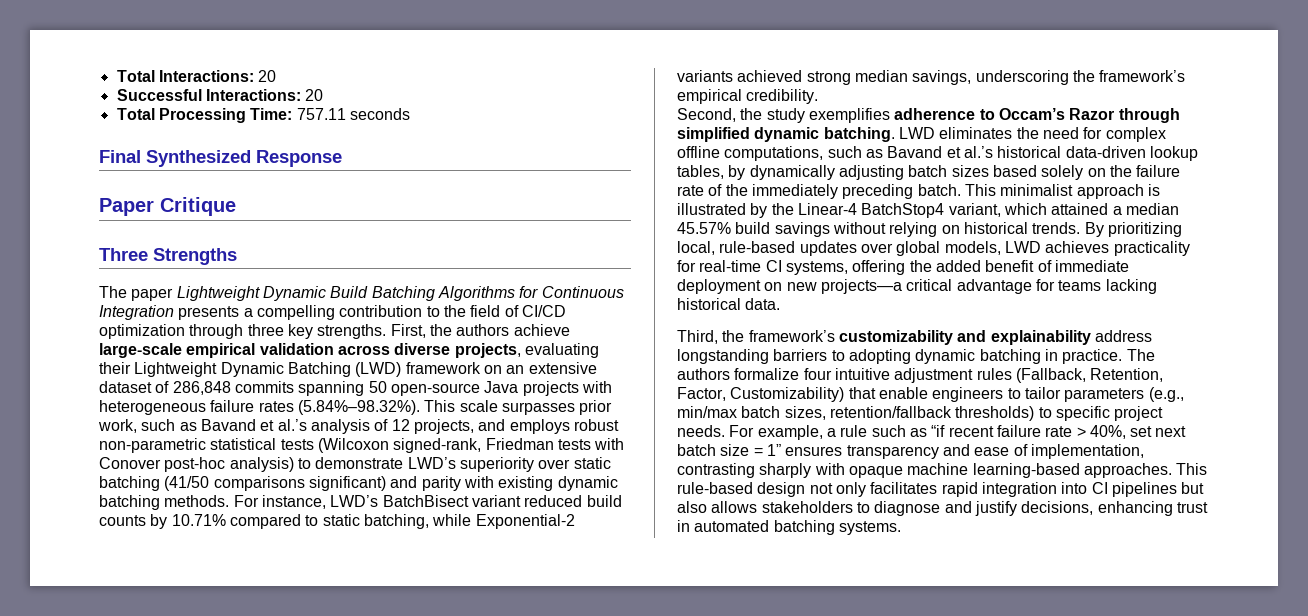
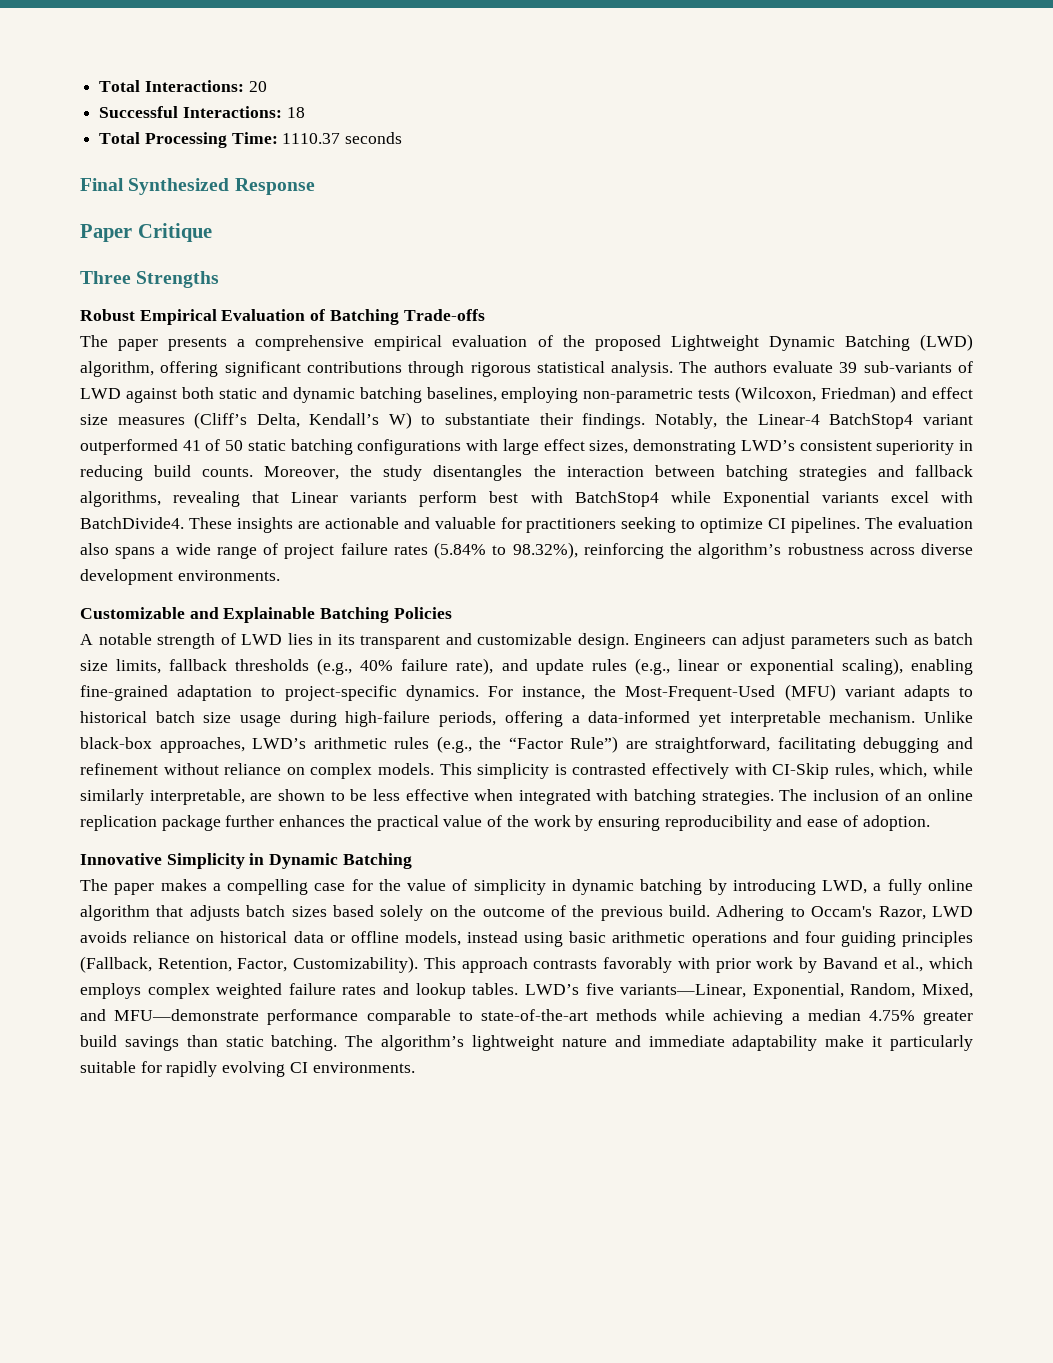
[305,89,324,101] 20 -> [286,107,305,118] 18
[296,108,346,120] 757.11 -> [282,133,341,144] 1110.37
[99,286,624,301] [99,305,566,320] [99,324,570,339] [99,343,599,358] [99,362,597,377] [99,381,612,396] [99,400,613,415] [98,419,619,434] [99,438,625,453] [99,457,611,472] [99,476,618,491] [99,495,622,510] [99,514,575,529] [677,70,1186,85] [677,89,819,104] [677,108,1180,123] [677,127,1166,142] [677,146,1198,161] [677,165,904,180] The paper Lightweight Dynamic Build Batching Algorithms for Continuous Integration presents a compelling contribution to the field of CI/CD optimization through three key strengths. First, the authors achieve large-scale empirical validation across diverse projects, evaluating their Lightweight Dynamic Batching (LWD) framework on an extensive dataset of 286,848 commits spanning 50 open-source Java projects with heterogeneous failure rates (5.84%–98.32%). This scale surpasses prior work, such as Bavand et al.’s analysis of 12 projects, and employs robust non-parametric statistical tests (Wilcoxon signed-rank, Friedman tests with Conover post-hoc analysis) to demonstrate LWD’s superiority over static batching (41/50 comparisons significant) and parity with existing dynamic batching methods. For instance, LWD’s BatchBisect variant reduced build counts by 10.71% compared to static batching, while Exponential-2 variants achieved strong median savings, underscoring the framework’s empirical credibility. // Second, the study exemplifies adherence to Occam’s Razor through simplified dynamic batching. LWD eliminates the need for complex offline computations, such as Bavand et al.’s historical data-driven lookup tables, by dynamically adjusting -> [80,309,485,325] [80,334,974,351] [80,361,973,377] [80,386,974,403] [80,412,973,429] [80,439,974,455] [80,465,974,481] [80,491,974,507] [80,517,973,533] [80,542,973,559] [80,569,280,585] [80,607,452,623] [80,633,973,649] [80,658,973,675] [80,684,973,701] [80,711,974,727] [80,736,974,753] [80,763,974,779] [80,789,973,805] [80,815,930,831] [80,853,412,869] [80,879,974,895] [80,905,240,921] Robust Empirical Evaluation of Batching Trade-offs // The paper presents a comprehensive empirical evaluation of the proposed Lightweight Dynamic Batching (LWD) algorithm, offering significant contributions through rigorous statistical analysis. The authors evaluate 39 sub-variants of LWD against both static and dynamic batching baselines, employing non-parametric tests (Wilcoxon, Friedman) and effect size measures (Cliff’s Delta, Kendall’s W) to substantiate their findings. Notably, the Linear-4 BatchStop4 variant outperformed 41 of 50 static batching configurations with large effect sizes, demonstrating LWD’s consistent superiority in reducing build counts. Moreover, the study disentangles the interaction between batching strategies and fallback algorithms, revealing that Linear variants perform best with BatchStop4 while Exponential variants excel with BatchDivide4. These insights are actionable and valuable for practitioners seeking to optimize CI pipelines. The evaluation also spans a wide range of project failure rates (5.84% to 98.32%), reinforcing the algorithm’s robustness across diverse development environments. // Customizable and Explainable Batching Policies // A notable strength of LWD lies in its transparent and customizable design. Engineers can adjust parameters such as batch size limits, fallback thresholds (e.g., 40% failure rate), and update rules (e.g., linear or exponential scaling), enabling fine-grained adaptation to project-specific dynamics. For instance, the Most-Frequent-Used (MFU) variant adapts to historical batch size usage during high-failure periods, offering a data-informed yet interpretable mechanism. Unlike black-box approaches, LWD’s arithmetic rules (e.g., the “Factor Rule”) are straightforward, facilitating debugging and refinement without reliance on complex models. This simplicity is contrasted effectively with CI-Skip rules, which, while similarly interpretable, are shown to be less effective when integrated with batching strategies. The inclusion of an online replication package further enhances the practical value of the work by ensuring reproducibility and ease of adoption. // Innovative Simplicity in Dynamic Batching // The paper makes a compelling case for the value of simplicity in dynamic batching by introducing LWD, a fully online algorithm that adjusts
[1136,165,1181,177] [677,184,1160,199] [677,203,1179,218] [677,222,1182,237] [677,241,1190,256] [677,260,1129,275] [677,279,1157,294] [677,298,781,310] [677,330,1152,345] [677,349,1155,364] [677,368,1164,383] [677,387,1184,402] [677,406,1164,421] [677,425,1187,440] [677,444,1144,459] [677,463,1208,478] [677,482,1205,497] [677,501,1208,516] [677,520,901,535] failure rate of the immediately preceding batch. This minimalist approach is illustrated by the Linear-4 BatchStop4 variant, which attained a median 45.57% build savings without relying on historical trends. By prioritizing local, rule-based updates over global models, LWD achieves practicality for real-time CI systems, offering the added benefit of immediate deployment on new projects—a critical advantage for teams lacking historical data. // Third, the framework’s customizability and explainability address longstanding barriers to adopting dynamic batching in practice. The authors formalize four intuitive adjustment rules (Fallback, Retention, Factor, Customizability) that enable engineers to tailor parameters (e.g., min/max batch sizes, retention/fallback thresholds) to specific project needs. For example, a rule such as “if recent failure rate > 40%, set next batch size = 1” ensures transparency and ease of implementation, contrasting sharply with opaque machine learning-based approaches. This rule-based design not only facilitates rapid integration into CI pipelines but also allows stakeholders to diagnose and justify decisions, enhancing trust in automated batching systems. -> [482,905,974,921] [80,931,973,947] [80,956,974,973] [80,983,974,999] [80,1009,973,1025] [80,1035,974,1051] [80,1061,415,1077] outcome of the previous build. Adhering to Occam's Razor, LWD avoids reliance on historical data or offline models, instead using basic arithmetic operations and four guiding principles (Fallback, Retention, Factor, Customizability). This approach contrasts favorably with prior work by Bavand et al., which employs complex weighted failure rates and lookup tables. LWD’s five variants—Linear, Exponential, Random, Mixed, and MFU—demonstrate performance comparable to state-of-the-art methods while achieving a median 4.75% greater build savings than static batching. The algorithm’s lightweight nature and immediate adaptability make it particularly suitable for rapidly evolving CI environments.

